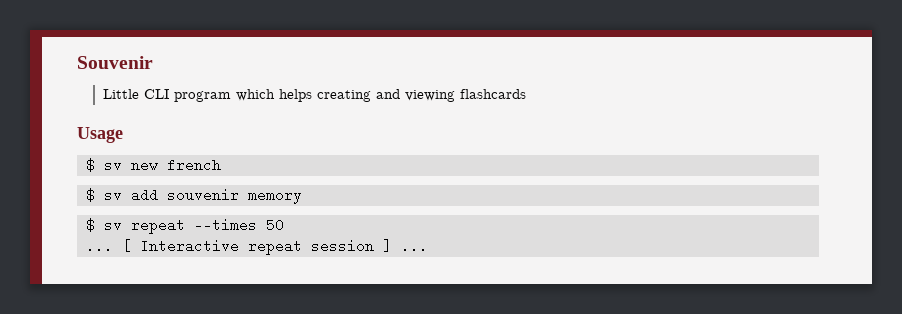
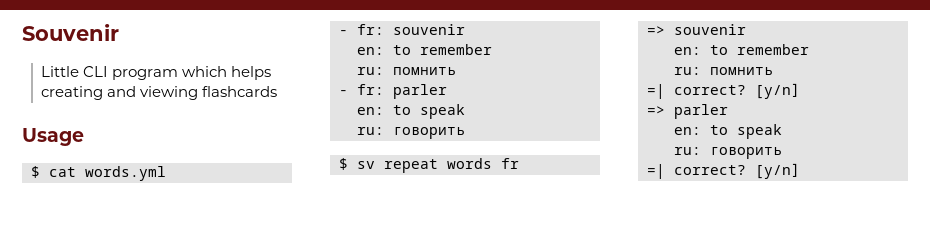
[103,158,221,172] [85,188,302,204] [85,218,284,234] [85,239,428,255] sv new french // $ sv add souvenir memory // $ sv repeat --times 50 // ... [ Interactive repeat session ] ... -> [49,166,166,181] [339,24,465,35] [357,44,492,55] [357,67,456,75] [339,84,447,99] [357,104,465,119] [357,127,465,139] [339,158,519,173] [647,24,746,35] [674,44,809,55] [674,67,773,75] [647,83,800,99] [647,104,728,119] [674,124,782,139] [674,147,782,159] [647,163,800,179] cat words.yml // - fr: souvenir // en: to remember // ru: помнить // - fr: parler // en: to speak // ru: говорить // $ sv repeat words fr // => souvenir // en: to remember // ru: помнить // =| correct? [y/n] // => parler // en: to speak // ru: говорить // =| correct? [y/n]

